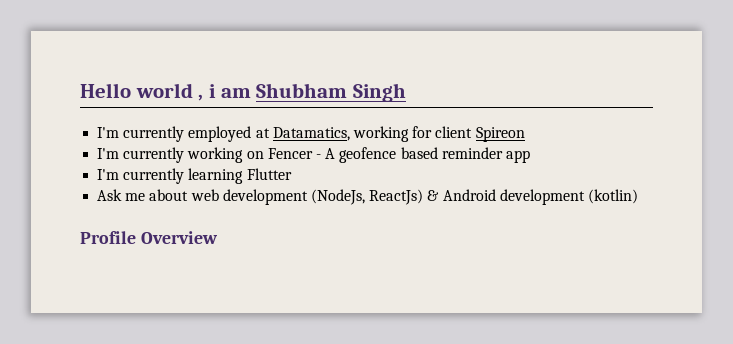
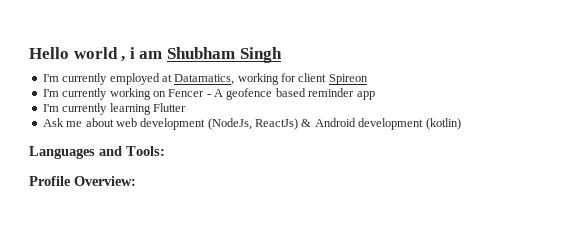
(638, 196) none -> [29,146,165,159] // Languages and Tools:
[140,231,218,244] Overview -> [74,176,136,186] Overview:

